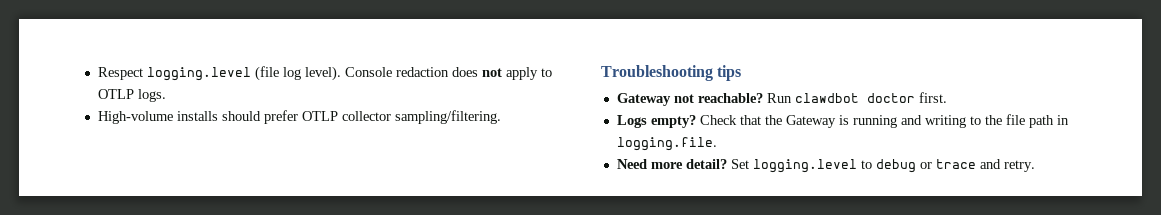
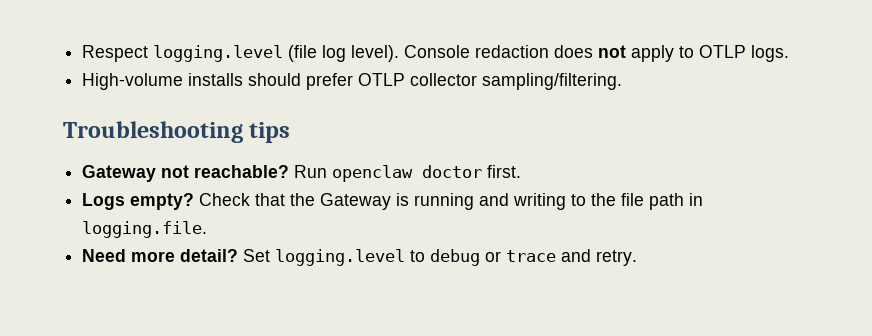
[794,93,859,103] clawdbot -> [332,165,414,182] openclaw

